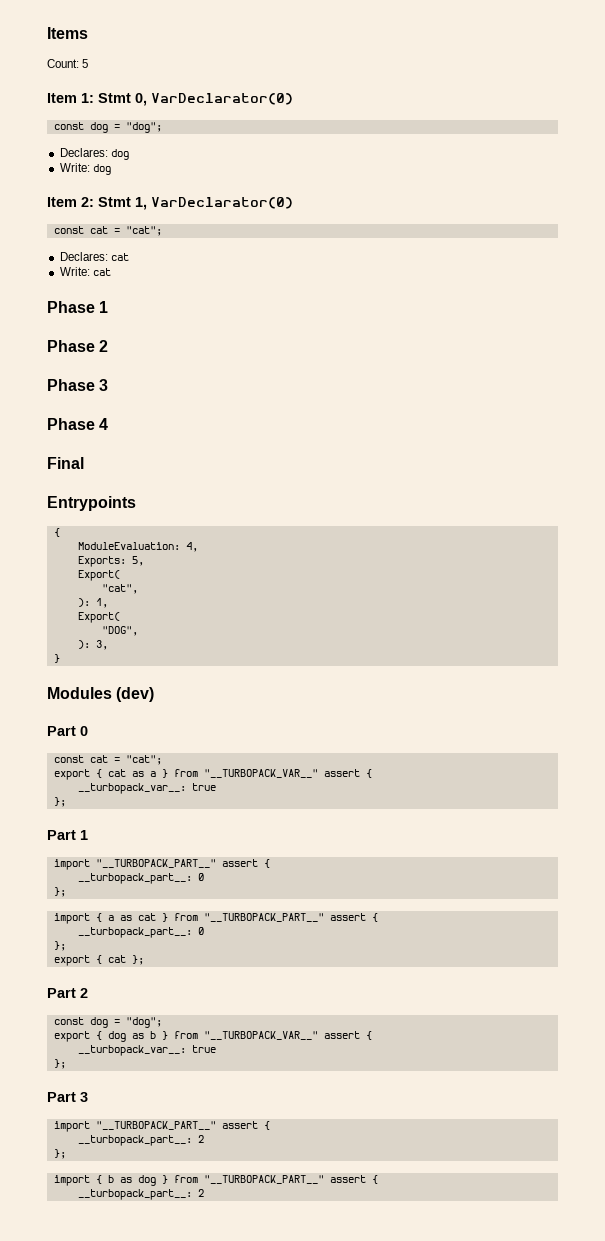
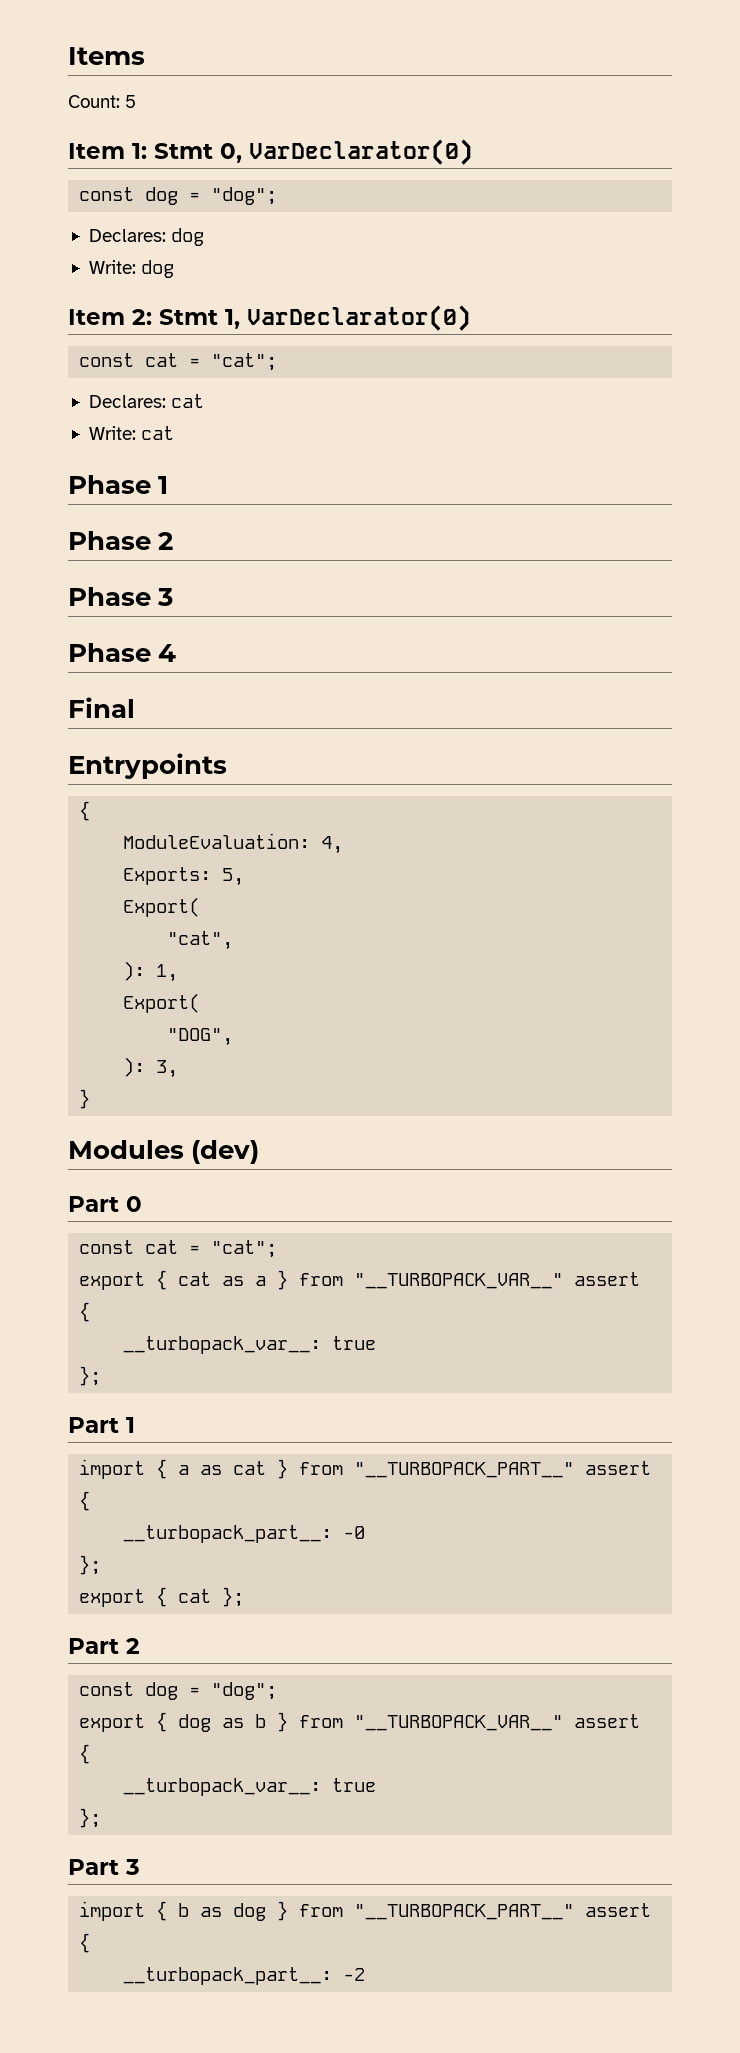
[53,859,270,870] [77,873,204,884] [53,887,66,897] // import "__TURBOPACK_PART__" assert { // __turbopack_part__: 0 // }; -> (135, 1425) none
[197,927,204,935] 0 -> [343,1526,366,1539] -0
[53,1121,270,1132] [77,1135,204,1146] [53,1149,66,1159] // import "__TURBOPACK_PART__" assert { // __turbopack_part__: 2 // }; -> (140, 1867) none
[197,1189,204,1197] 2 -> [343,1968,366,1981] -2

